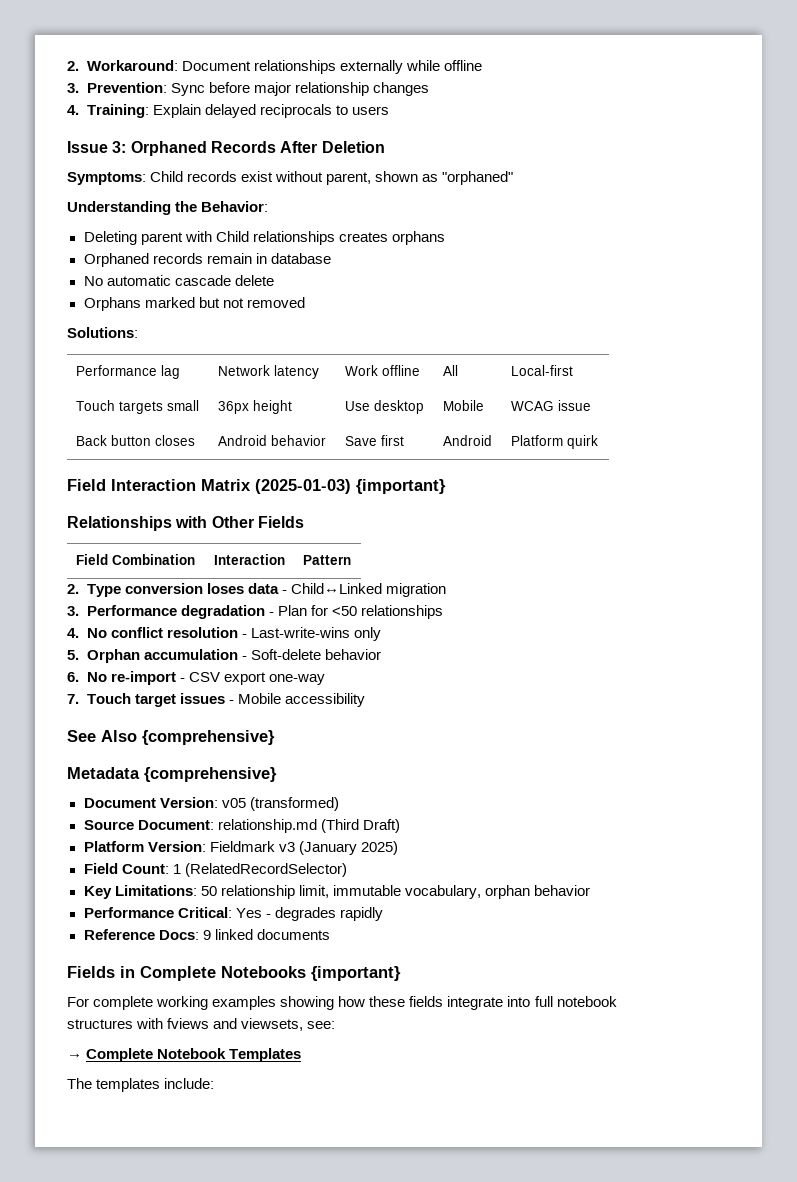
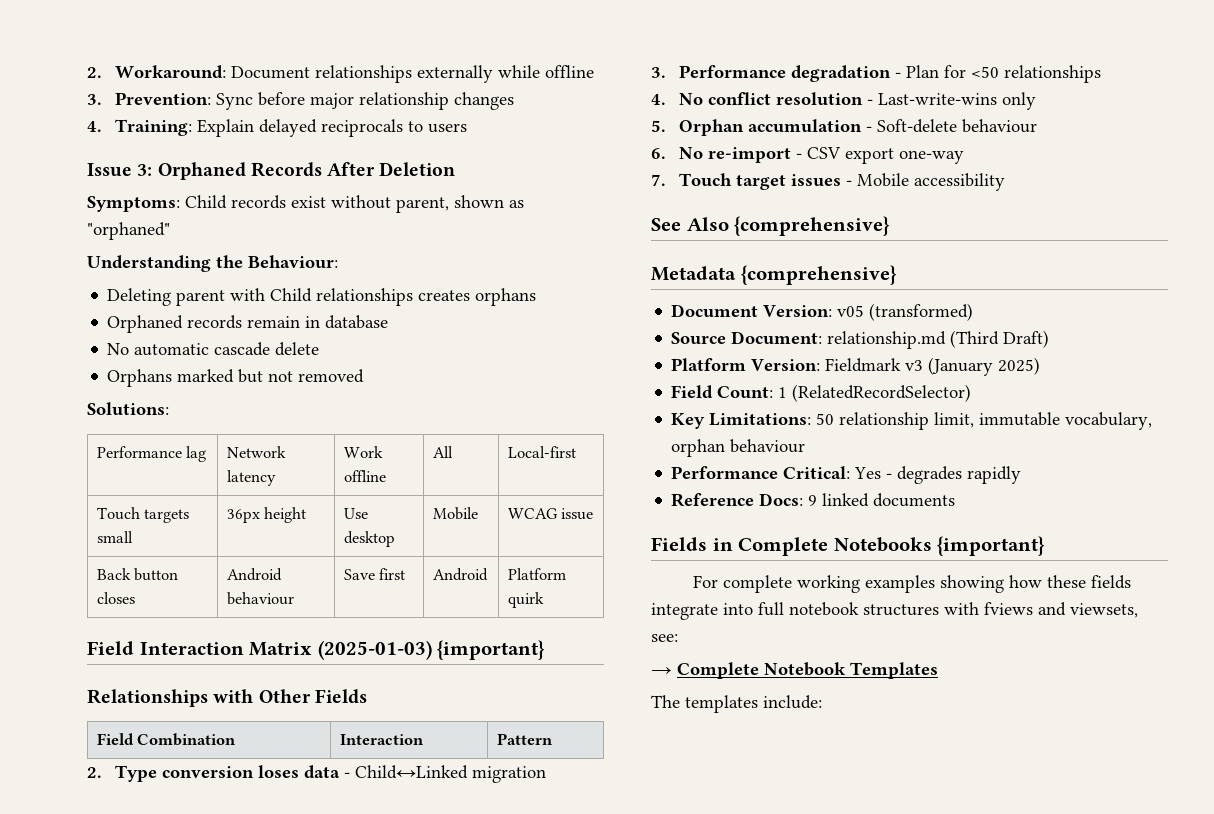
[201,201,269,212] Behavior: -> [248,255,338,269] Behaviour:
[270,435,326,446] behavior -> [226,592,294,605] behaviour
[324,649,381,660] behavior -> [962,119,1038,133] behaviour
[533,885,590,896] behavior -> [730,439,806,453] behaviour

